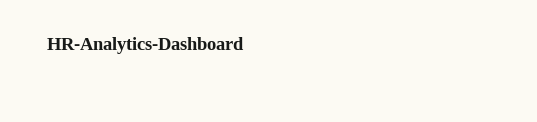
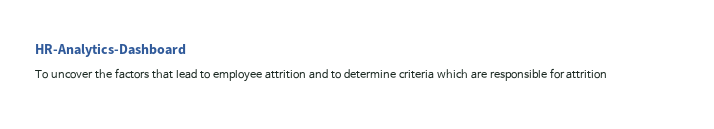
(244, 45) none -> [35,68,608,82] // To uncover the factors that lead to employee attrition and to determine criteria which are responsible for attrition

